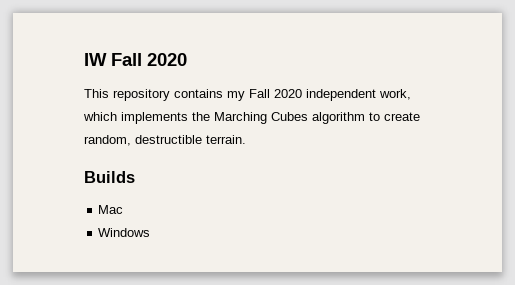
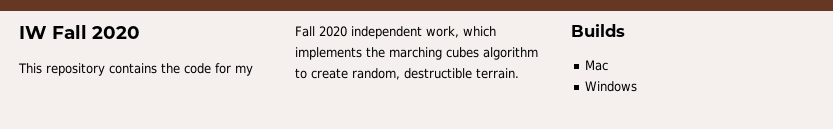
(223, 93) none -> [161,63,231,74] the code for
[214,112,308,124] Marching Cubes -> [389,47,479,60] marching cubes

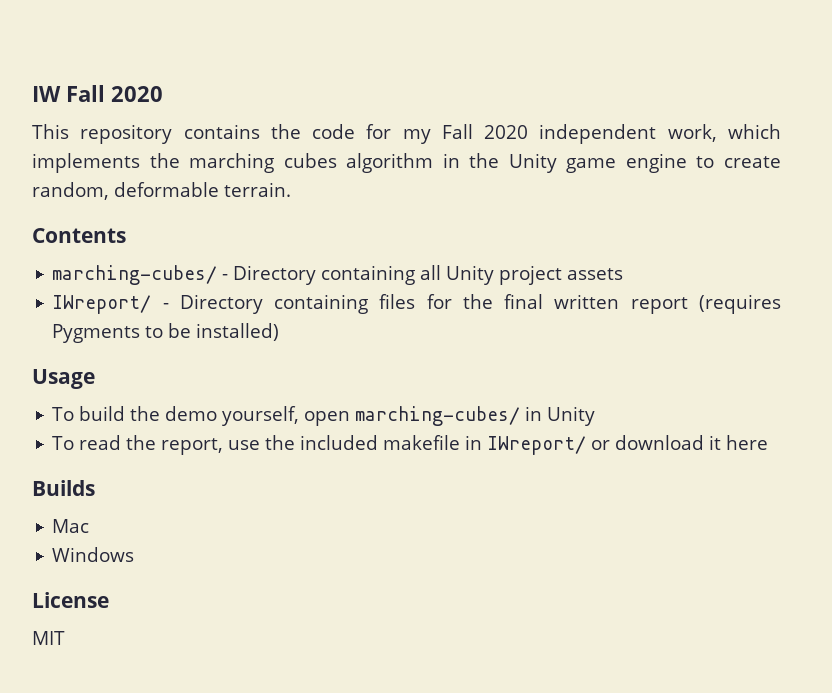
(538, 53) none -> [442,153,687,173] in the Unity game engine
[404,68,472,79] destructible -> [114,182,219,197] deformable
(519, 73) none -> [32,228,126,243] [52,265,624,285] [52,294,781,314] [52,323,280,343] [32,369,95,389] [52,406,596,426] [52,435,769,455] // Contents // marching-cubes/ - Directory containing all Unity project assets // IWreport/ - Directory containing files for the final written report (requires Pygments to be installed) // Usage // To build the demo yourself, open marching-cubes/ in Unity // To read the report, use the included makefile in IWreport/ or download it here
(637, 86) none -> [32,592,109,608] [32,631,65,645] // License // MIT

